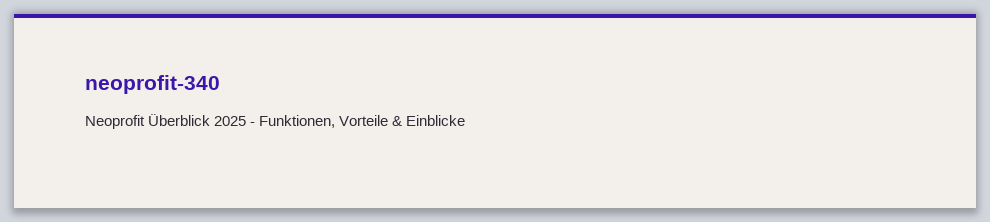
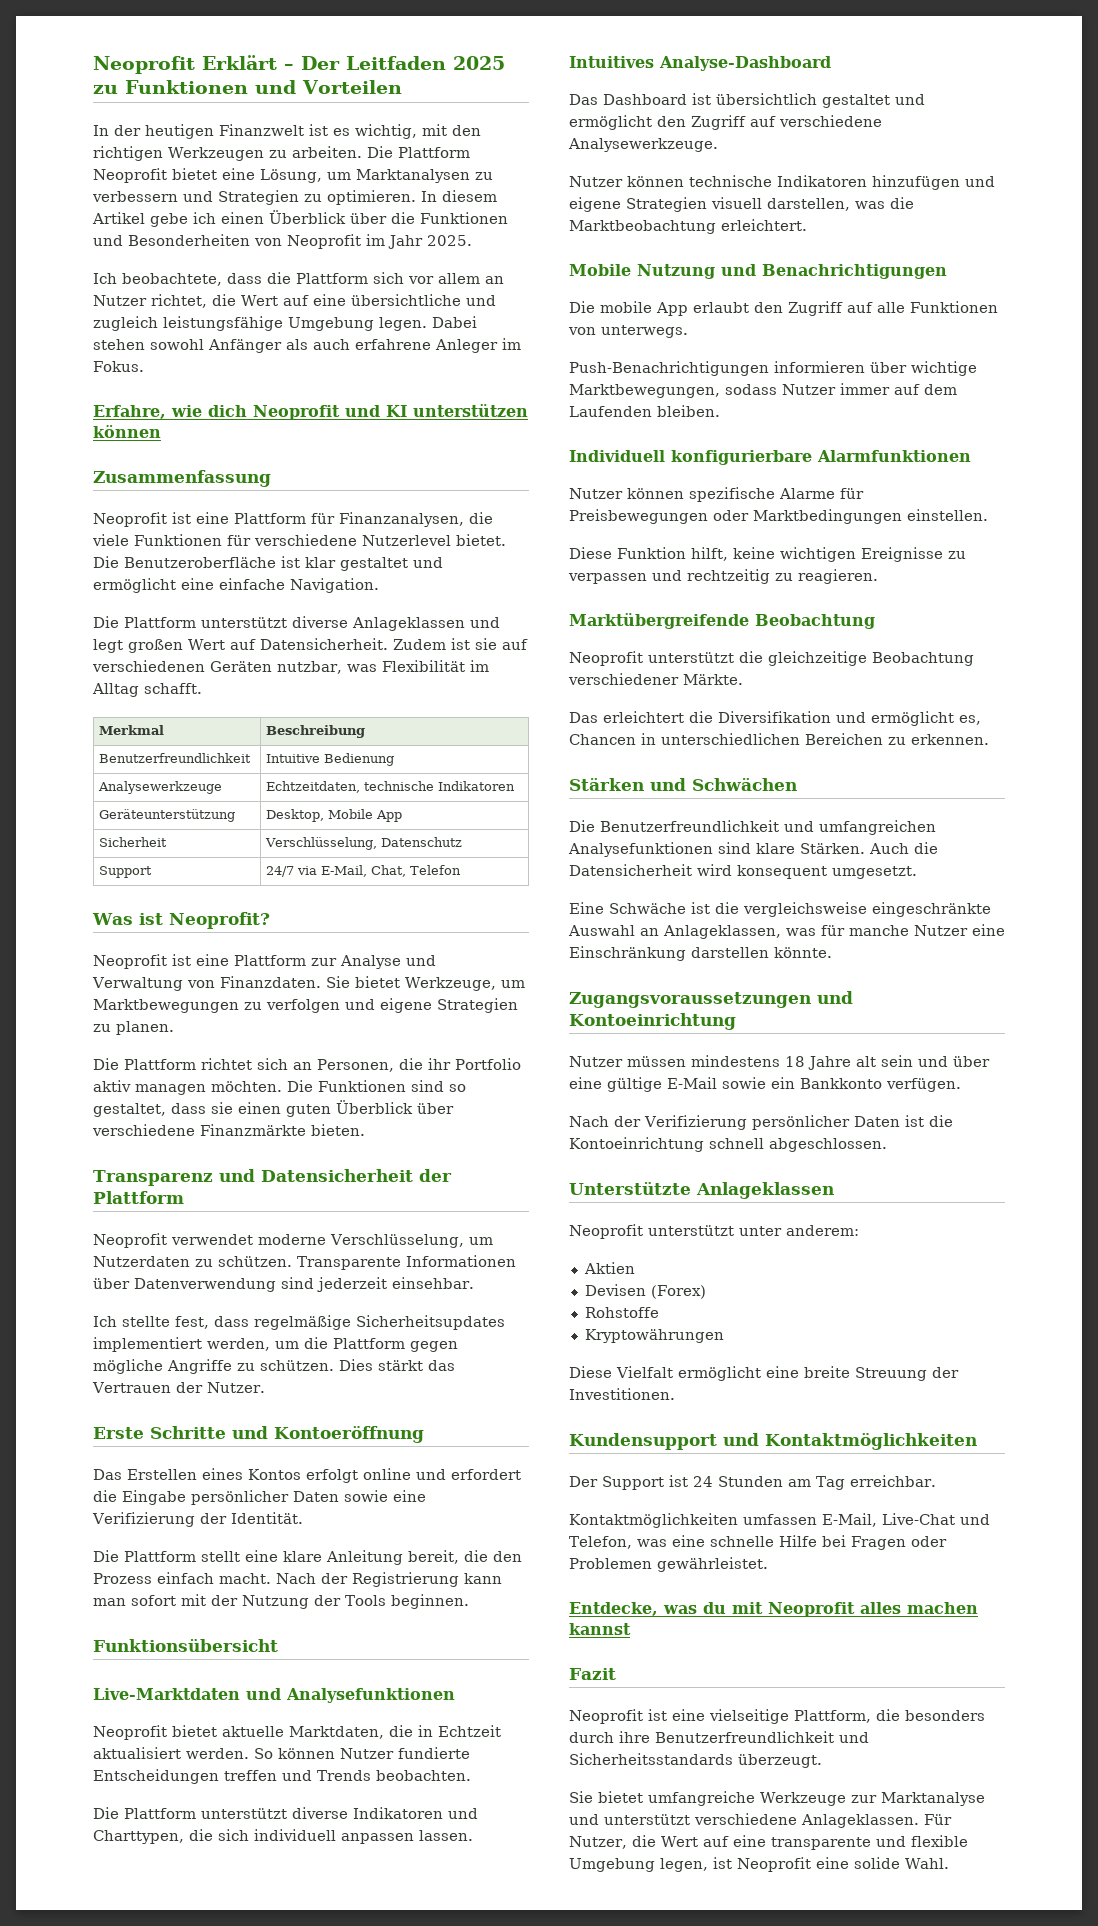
[85,75,220,94] [85,114,466,129] neoprofit-340 // Neoprofit Überblick 2025 - Funktionen, Vorteile & Einblicke -> [93,55,505,74] [93,80,402,94] [93,124,481,139] [93,146,470,161] [93,168,493,183] [92,190,497,205] [92,210,508,227] [93,234,472,249] [93,272,504,286] [93,294,496,308] [93,316,477,331] [93,338,521,353] [93,361,144,372] [93,404,528,420] [93,425,161,438] [93,470,271,487] [93,512,493,527] [92,534,506,546] [93,556,443,571] [93,578,379,593] [93,616,500,631] [93,638,528,653] [92,660,489,674] [92,683,202,697] [99,725,165,735] [266,725,366,738] [99,753,252,763] [266,753,395,766] [98,781,223,794] [266,781,516,793] [99,809,236,822] [266,809,403,822] [99,837,168,847] [265,837,463,850] [99,866,153,878] [266,865,462,877] [92,912,270,929] [93,954,436,969] [92,976,525,991] [93,998,518,1013] [93,1021,174,1035] [93,1058,521,1072] [93,1080,466,1095] [93,1100,454,1117] [92,1124,365,1136] [93,1169,452,1186] [93,1191,184,1204] [93,1233,493,1248] [93,1255,516,1270] [93,1277,474,1292] [93,1315,505,1330] [93,1337,458,1352] [93,1359,455,1374] [92,1382,265,1393] [93,1426,424,1443] [93,1468,521,1483] [93,1490,426,1505] [92,1512,303,1527] [93,1550,522,1565] [93,1572,502,1587] [93,1594,469,1609] [93,1639,278,1652] [93,1688,455,1703] [93,1725,501,1740] [93,1747,470,1759] [93,1769,471,1784] [93,1807,478,1819] [93,1829,473,1844] [569,56,831,71] [569,93,925,108] [569,115,882,130] [568,138,718,152] [569,175,995,190] [569,197,914,212] [569,219,807,234] [569,264,947,279] [569,301,998,316] [568,325,688,338] [569,361,977,376] [569,383,957,398] [569,405,720,417] [569,450,971,465] [569,487,864,502] [569,509,988,524] [569,547,966,562] [568,569,878,584] [569,613,875,629] [569,651,974,666] [568,673,743,685] [569,711,981,726] [569,733,989,745] [569,778,797,791] [569,820,936,835] [568,842,938,857] [569,864,917,879] [569,902,991,917] [568,924,1005,939] [569,946,832,961] [569,991,853,1008] [569,1013,736,1030] [569,1055,990,1070] [569,1077,961,1092] [569,1115,953,1130] [569,1137,887,1152] [569,1182,834,1199] [569,1224,859,1239] [583,1262,635,1274] [584,1284,706,1299] [584,1307,659,1318] [584,1329,724,1343] [569,1366,959,1381] [569,1388,675,1400] [569,1433,977,1450] [569,1475,936,1490] [569,1513,990,1528] [569,1535,947,1550] [569,1557,768,1572] [569,1602,978,1617] [569,1623,631,1635] [569,1668,616,1680] [569,1709,985,1724] [569,1731,869,1743] [569,1753,822,1768] [569,1791,985,1806] [569,1813,952,1828] [569,1835,968,1850] [569,1857,949,1872] Neoprofit Erklärt – Der Leitfaden 2025 zu Funktionen und Vorteilen // In der heutigen Finanzwelt ist es wichtig, mit den richtigen Werkzeugen zu arbeiten. Die Plattform Neoprofit bietet eine Lösung, um Marktanalysen zu verbessern und Strategien zu optimieren. In diesem Artikel gebe ich einen Überblick über die Funktionen und Besonderheiten von Neoprofit im Jahr 2025. // Ich beobachtete, dass die Plattform sich vor allem an Nutzer richtet, die Wert auf eine übersichtliche und zugleich leistungsfähige Umgebung legen. Dabei stehen sowohl Anfänger als auch erfahrene Anleger im Fokus. // Erfahre, wie dich Neoprofit und KI unterstützen können // Zusammenfassung // Neoprofit ist eine Plattform für Finanzanalysen, die viele Funktionen für verschiedene Nutzerlevel bietet. Die Benutzeroberfläche ist klar gestaltet und ermöglicht eine einfache Navigation. // Die Plattform unterstützt diverse Anlageklassen und legt großen Wert auf Datensicherheit. Zudem ist sie auf verschiedenen Geräten nutzbar, was Flexibilität im Alltag schafft. // Merkmal | Beschreibung // Benutzerfreundlichkeit | Intuitive Bedienung // Analysewerkzeuge | Echtzeitdaten, technische Indikatoren // Geräteunterstützung | Desktop, Mobile App // Sicherheit | Verschlüsselung, Datenschutz // Support | 24/7 via E-Mail, Chat, Telefon // Was ist Neoprofit? // Neoprofit ist eine Plattform zur Analyse und Verwaltung von Finanzdaten. Sie bietet Werkzeuge, um Marktbewegungen zu verfolgen und eigene Strategien zu planen. // Die Plattform richtet sich an Personen, die ihr Portfolio aktiv managen möchten. Die Funktionen sind so gestaltet, dass sie einen guten Überblick über verschiedene Finanzmärkte bieten. // Transparenz und Datensicherheit der Plattform // Neoprofit verwendet moderne Verschlüsselung, um Nutzerdaten zu schützen. Transparente Informationen über Datenverwendung sind jederzeit einsehbar. // Ich stellte fest, dass regelmäßige Sicherheitsupdates implementiert werden, um die Plattform gegen mögliche Angriffe zu schützen. Dies stärkt das Vertrauen der Nutzer. // Erste Schritte und Kontoeröffnung // Das Erstellen eines Kontos erfolgt online und erfordert die Eingabe persönlicher Daten sowie eine Verifizierung der Identität. // Die Plattform stellt eine klare Anleitung bereit, die den Prozess einfach macht. Nach der Registrierung kann man sofort mit der Nutzung der Tools beginnen. // Funktionsübersicht // Live-Marktdaten und Analysefunktionen // Neoprofit bietet aktuelle Marktdaten, die in Echtzeit aktualisiert werden. So können Nutzer fundierte Entscheidungen treffen und Trends beobachten. // Die Plattform unterstützt diverse Indikatoren und Charttypen, die sich individuell anpassen lassen. // Intuitives Analyse-Dashboard // Das Dashboard ist übersichtlich gestaltet und ermöglicht den Zugriff auf verschiedene Analysewerkzeuge. // Nutzer können technische Indikatoren hinzufügen und eigene Strategien visuell darstellen, was die Marktbeobachtung erleichtert. // Mobile Nutzung und Benachrichtigungen // Die mobile App erlaubt den Zugriff auf alle Funktionen von unterwegs. // Push-Benachrichtigungen informieren über wichtige Marktbewegungen, sodass Nutzer immer auf dem Laufenden bleiben. // Individuell konfigurierbare Alarmfunktionen // Nutzer können spezifische Alarme für Preisbewegungen oder Marktbedingungen einstellen. // Diese Funktion hilft, keine wichtigen Ereignisse zu verpassen und rechtzeitig zu reagieren. // Marktübergreifende Beobachtung // Neoprofit unterstützt die gleichzeitige Beobachtung verschiedener Märkte. // Das erleichtert die Diversifikation und ermöglicht es, Chancen in unterschiedlichen Bereichen zu erkennen. // Stärken und Schwächen // Die Benutzerfreundlichkeit und umfangreichen Analysefunktionen sind klare Stärken. Auch die Datensicherheit wird konsequent umgesetzt. // Eine Schwäche ist die vergleichsweise eingeschränkte Auswahl an Anlageklassen, was für manche Nutzer eine Einschränkung darstellen könnte. // Zugangsvoraussetzungen und Kontoeinrichtung // Nutzer müssen mindestens 18 Jahre alt sein und über eine gültige E-Mail sowie ein Bankkonto verfügen. // Nach der Verifizierung persönlicher Daten ist die Kontoeinrichtung schnell abgeschlossen. // Unterstützte Anlageklassen // Neoprofit unterstützt unter anderem: // Aktien // Devisen (Forex) // Rohstoffe // Kryptowährungen // Diese Vielfalt ermöglicht eine breite Streuung der Investitionen. // Kundensupport und Kontaktmöglichkeiten // Der Support ist 24 Stunden am Tag erreichbar. // Kontaktmöglichkeiten umfassen E-Mail, Live-Chat und Telefon, was eine schnelle Hilfe bei Fragen oder Problemen gewährleistet. // Entdecke, was du mit Neoprofit alles machen kannst // Fazit // Neoprofit ist eine vielseitige Plattform, die besonders durch ihre Benutzerfreundlichkeit und Sicherheitsstandards überzeugt. // Sie bietet umfangreiche Werkzeuge zur Marktanalyse und unterstützt verschiedene Anlageklassen. Für Nutzer, die Wert auf eine transparente und flexible Umgebung legen, ist Neoprofit eine solide Wahl.

